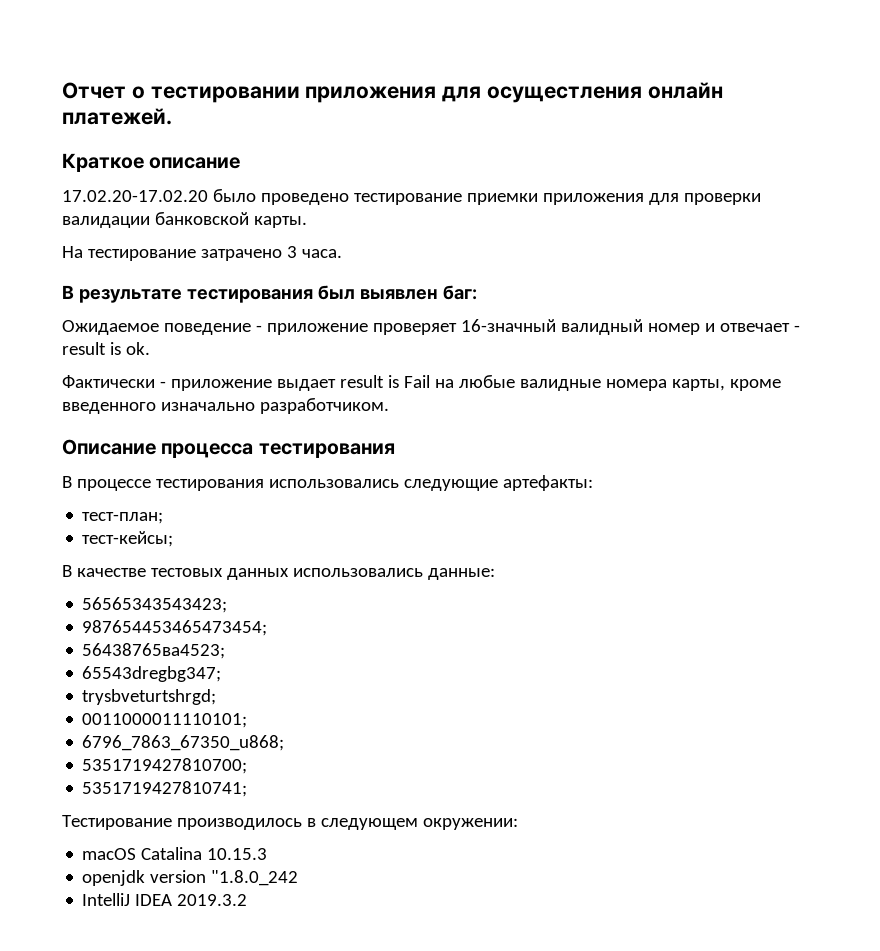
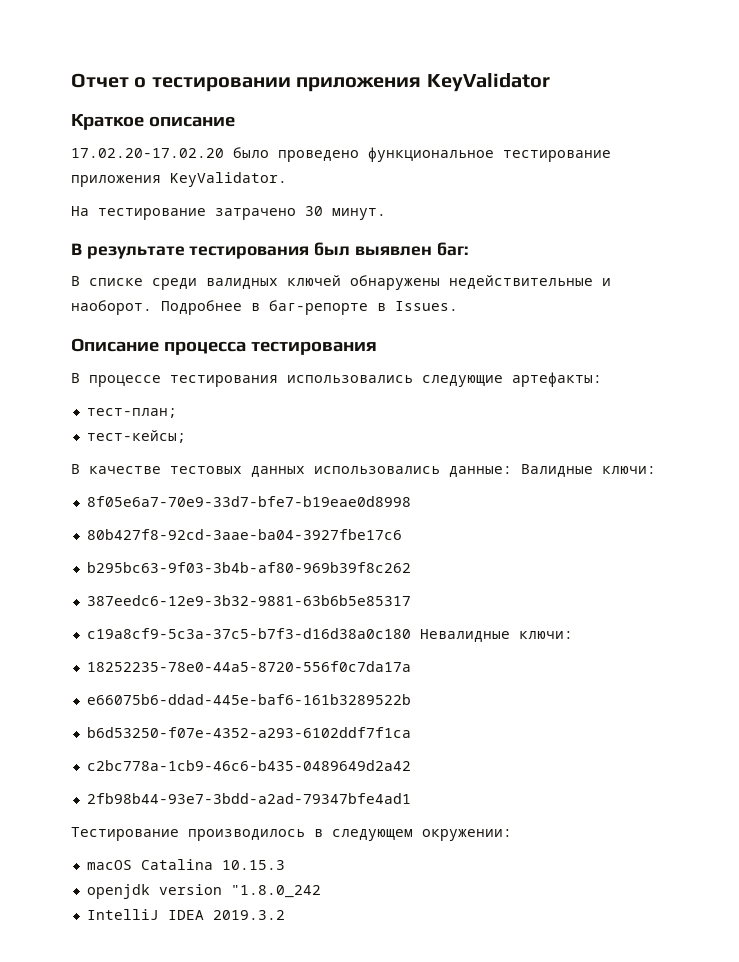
[442,82,723,103] [62,108,172,125] для осущестления онлайн платежей. -> [426,73,550,92] KeyValidator
[353,193,761,205] [62,212,307,228] тестирование приемки приложения для проверки валидации банковской карты. -> [368,147,611,162] [71,172,287,187] функциональное тестирование приложения KeyValidator.
[286,246,342,258] 3 часа. -> [305,206,386,220] 30 минут.
[62,319,800,335] [62,342,150,355] [62,375,781,391] [62,398,389,414] Ожидаемое поведение - приложение проверяет 16-значный валидный номер и отвечает - result is ok. // Фактически - приложение выдает result is Fail на любые валидные номера карты, кроме введенного изначально разработчиком. -> [71,275,611,290] [71,300,458,315] В списке среди валидных ключей обнаружены недействительные и наоборот. Подробнее в баг-репорте в Issues.
[82,597,228,613] [82,620,268,636] [82,643,226,659] [82,666,222,682] [82,689,217,705] [82,713,248,728] [82,735,285,751] [82,758,248,774] [82,781,248,797] // 56565343543423; // 987654453465473454; // 56438765ва4523; // 65543dregbg347; // trysbveturtshrgd; // 0011000011110101; // 6796_7863_67350_u868; // 5351719427810700; // 5351719427810741; -> [521,464,656,477] [86,496,411,507] [86,529,402,540] [86,562,411,573] [86,595,411,606] [86,628,573,642] [86,661,411,672] [86,694,411,705] [86,727,411,738] [86,760,411,771] [86,793,411,804] Валидные ключи: // 8f05e6a7-70e9-33d7-bfe7-b19eae0d8998 // 80b427f8-92cd-3aae-ba04-3927fbe17c6 // b295bc63-9f03-3b4b-af80-969b39f8c262 // 387eedc6-12e9-3b32-9881-63b6b5e85317 // c19a8cf9-5c3a-37c5-b7f3-d16d38a0c180 Невалидные ключи: // 18252235-78e0-44a5-8720-556f0c7da17a // e66075b6-ddad-445e-baf6-161b3289522b // b6d53250-f07e-4352-a293-6102ddf7f1ca // c2bc778a-1cb9-46c6-b435-0489649d2a42 // 2fb98b44-93e7-3bdd-a2ad-79347bfe4ad1

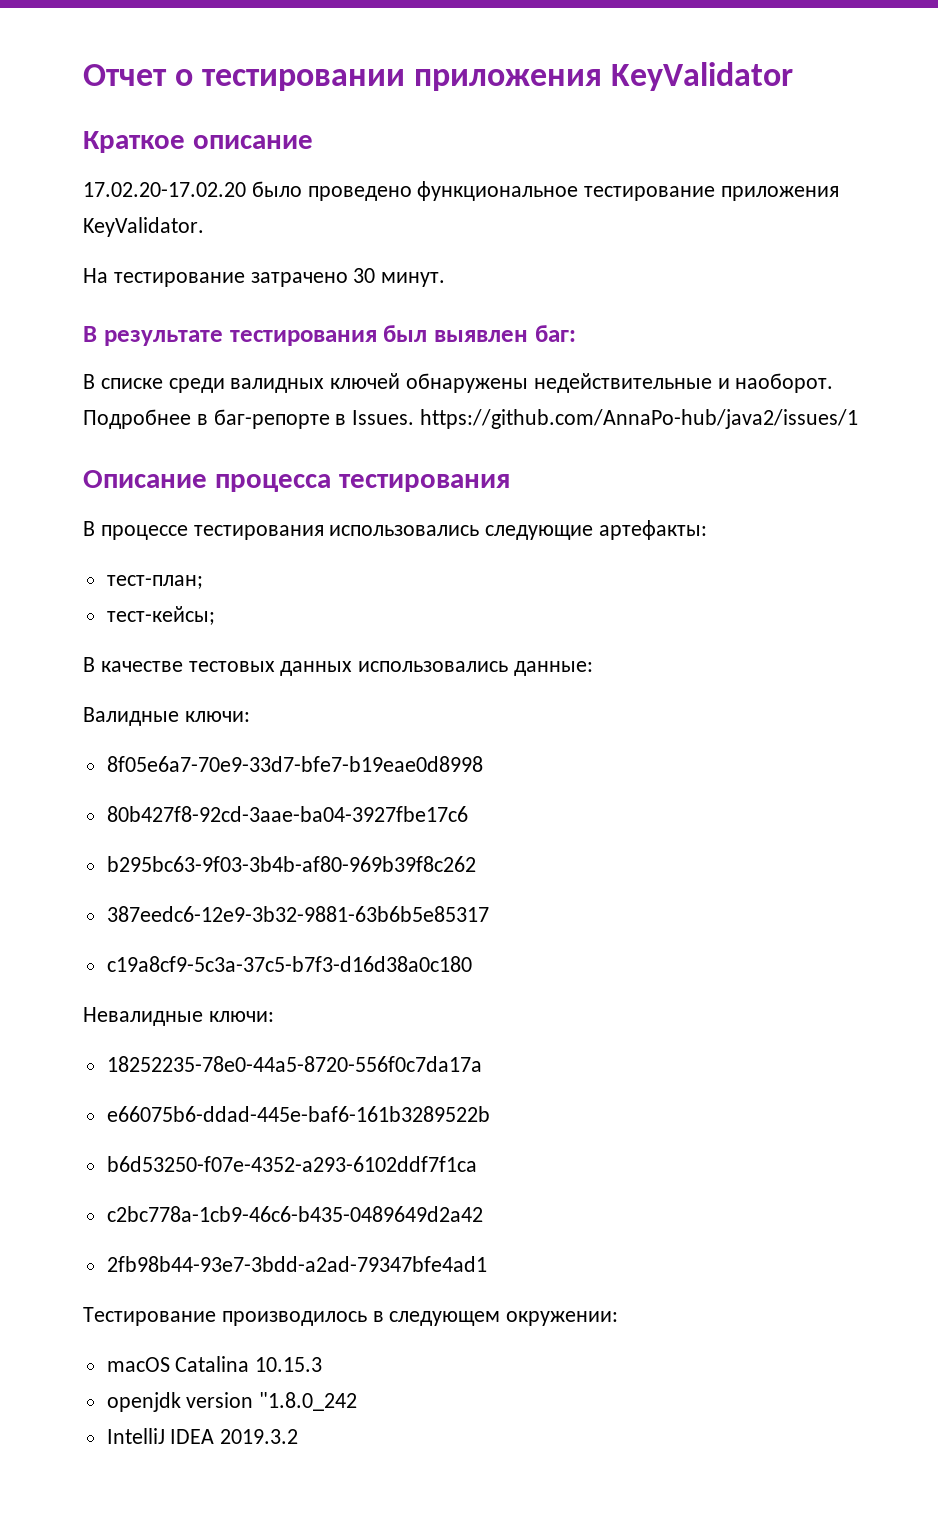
(458, 306) none -> [420,409,859,429] https://github.com/AnnaPo-hub/java2/issues/1
(512, 471) none -> (594, 668) //
(411, 633) none -> (472, 964) //

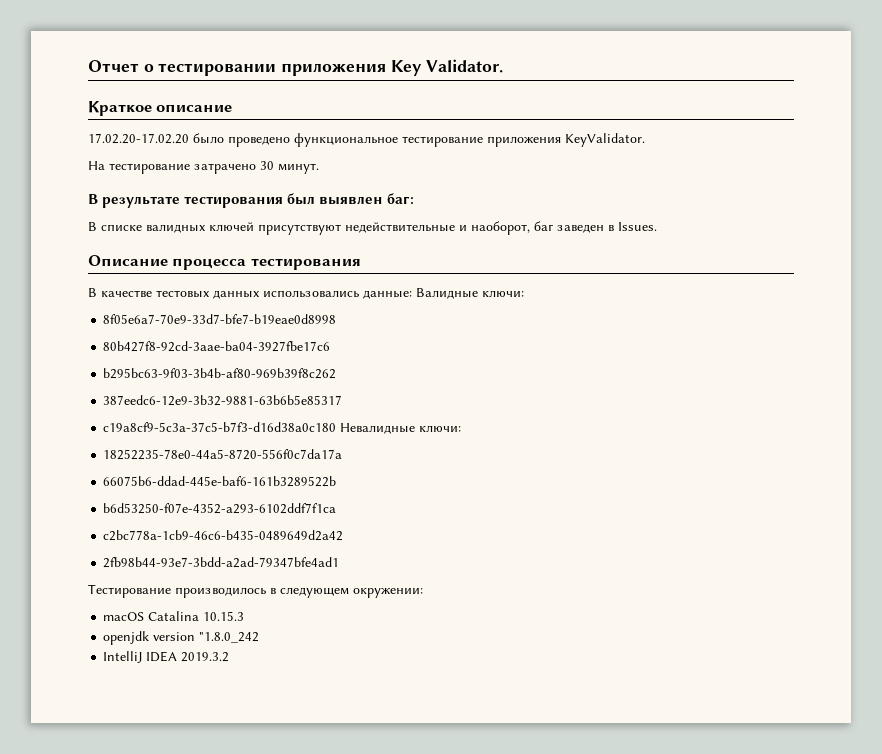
[611,62,794,91] KeyValidator -> [390,59,503,76] Key Validator.
[168,378,225,393] среди -> (142, 227) none
[406,373,529,393] обнаружены -> [258,224,341,235] присутствуют
[735,373,834,393] [83,409,330,429] наоборот. Подробнее в баг-репорте -> [471,221,604,235] наоборот, баг заведен
[420,409,859,429] https://github.com/AnnaPo-hub/java2/issues/1 -> (657, 226) none
[83,520,708,540] [106,575,203,589] [106,606,215,625] // В процессе тестирования использовались следующие артефакты: // тест-план; // тест-кейсы; -> (361, 264) none
(594, 668) // -> (412, 294) none
(472, 964) // -> (337, 427) none
[106,1106,490,1122] e66075b6-ddad-445e-baf6-161b3289522b -> [103,476,337,487] 66075b6-ddad-445e-baf6-161b3289522b

